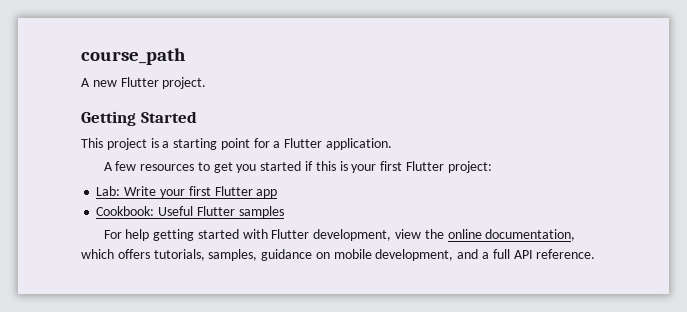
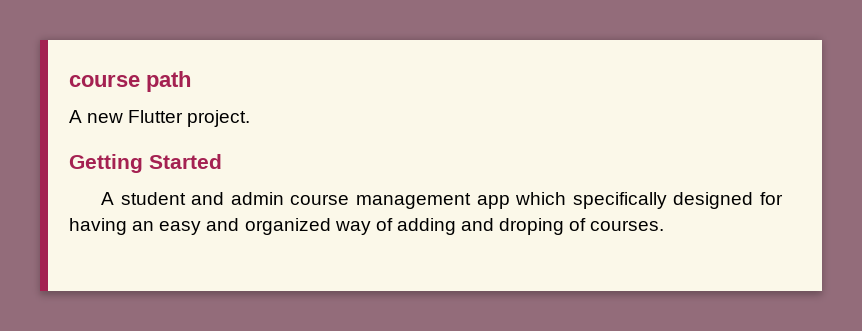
[81,48,186,65] course_path -> [69,71,191,92] course path
[81,138,393,150] [103,161,492,173] [96,186,278,198] [96,206,284,218] [103,229,576,241] [81,249,596,261] This project is a starting point for a Flutter application. // A few resources to get you started if this is your first Flutter project: // Lab: Write your first Flutter app // Cookbook: Useful Flutter samples // For help getting started with Flutter development, view the online documentation, which offers tutorials, samples, guidance on mobile development, and a full API reference. -> [100,192,784,209] [69,218,665,235] A student and admin course management app which specifically designed for having an easy and organized way of adding and droping of courses.

